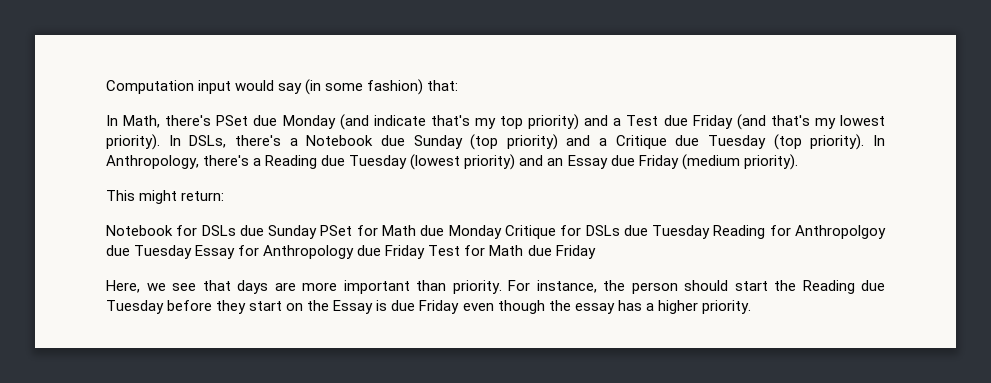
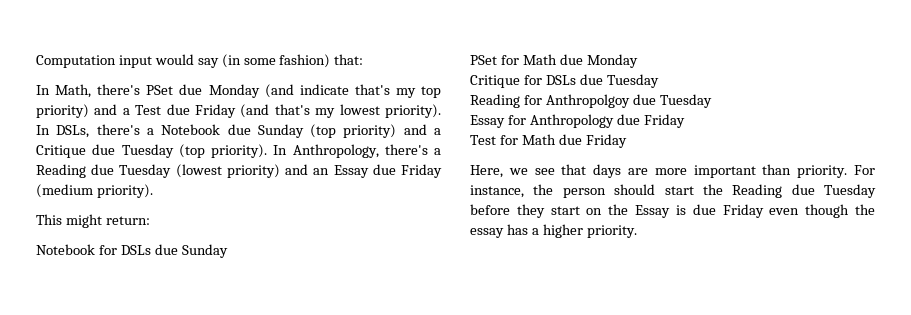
(318, 232) none -> (228, 251) //
(502, 232) none -> (638, 61) //
(711, 232) none -> (659, 81) //
(193, 252) none -> (712, 101) //
(426, 252) none -> (685, 121) //

